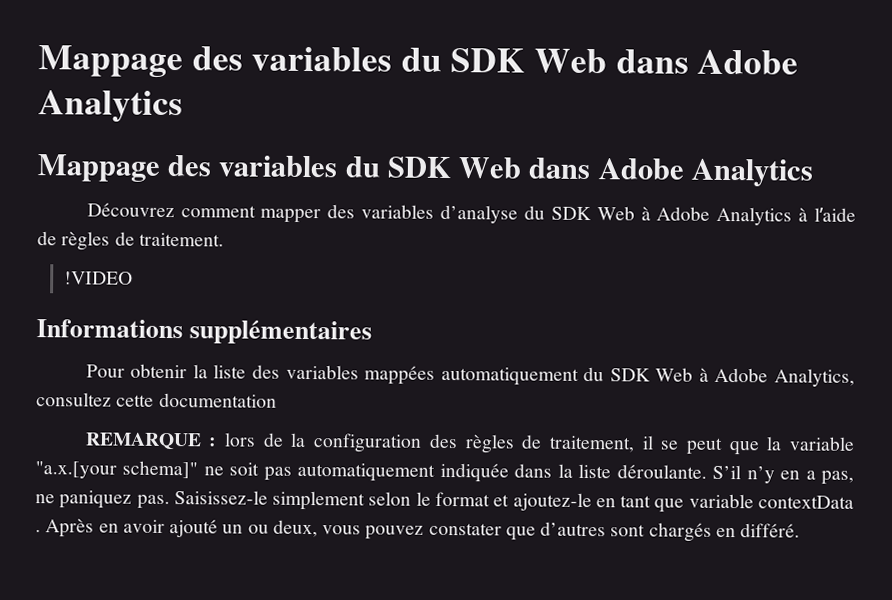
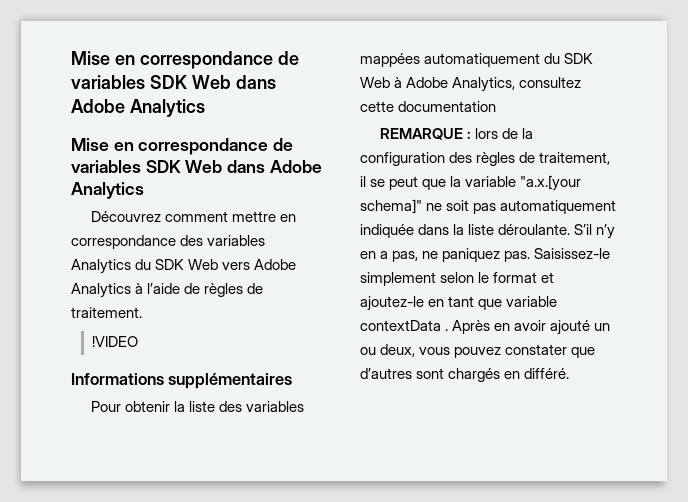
[38,45,799,79] [38,90,183,124] [37,154,381,182] Mappage des variables du SDK Web dans Adobe Analytics // Mappage des variables du -> [71,51,299,69] [71,75,276,89] [71,99,205,117] [71,138,294,155] [71,160,141,173] Mise en correspondance de variables SDK Web dans Adobe Analytics // Mise en correspondance de variables
[260,204,651,224] mapper des variables d’analyse du SDK Web à -> [232,211,297,222] [71,235,266,249] [71,259,251,274] mettre en correspondance des variables Analytics du SDK Web vers

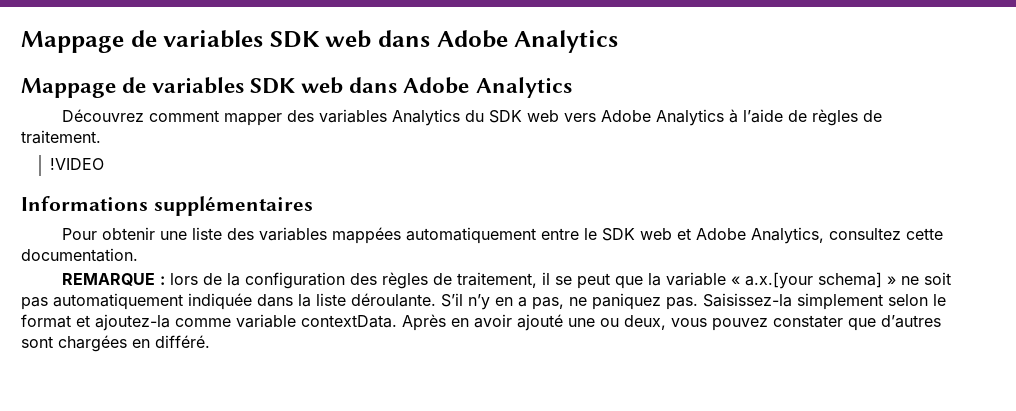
[71,51,299,69] [71,75,276,89] [71,99,205,117] [71,138,294,155] [71,160,223,173] Mise en correspondance de variables SDK Web dans Adobe Analytics // Mise en correspondance de variables SDK Web -> [21,30,619,53] [21,77,344,98] Mappage de variables SDK web dans Adobe Analytics // Mappage de variables SDK web
[232,211,297,222] [71,235,176,249] mettre en correspondance -> [224,113,283,126] mapper
[188,259,219,270] Web -> [527,110,560,122] web
[174,401,186,412] la -> [160,231,188,240] une
[544,53,594,64] [360,77,403,88] du SDK Web à -> [541,228,692,241] entre le SDK web et
[398,101,497,112] documentation -> [21,248,138,262] documentation.
[520,175,582,191] [360,199,422,214] "a.x.[your schema]" -> [731,272,897,289] « a.x.[your schema] »
[534,248,611,259] Saisissez-le -> [703,293,792,307] Saisissez-la
[360,296,558,311] [360,320,449,331] ajoutez-le en tant que variable contextData . -> [95,314,397,331] ajoutez-la comme variable contextData.
[594,323,611,331] un -> [568,318,595,327] une
[448,368,501,382] chargés -> [58,335,127,352] chargées

